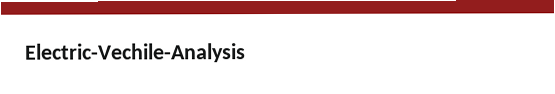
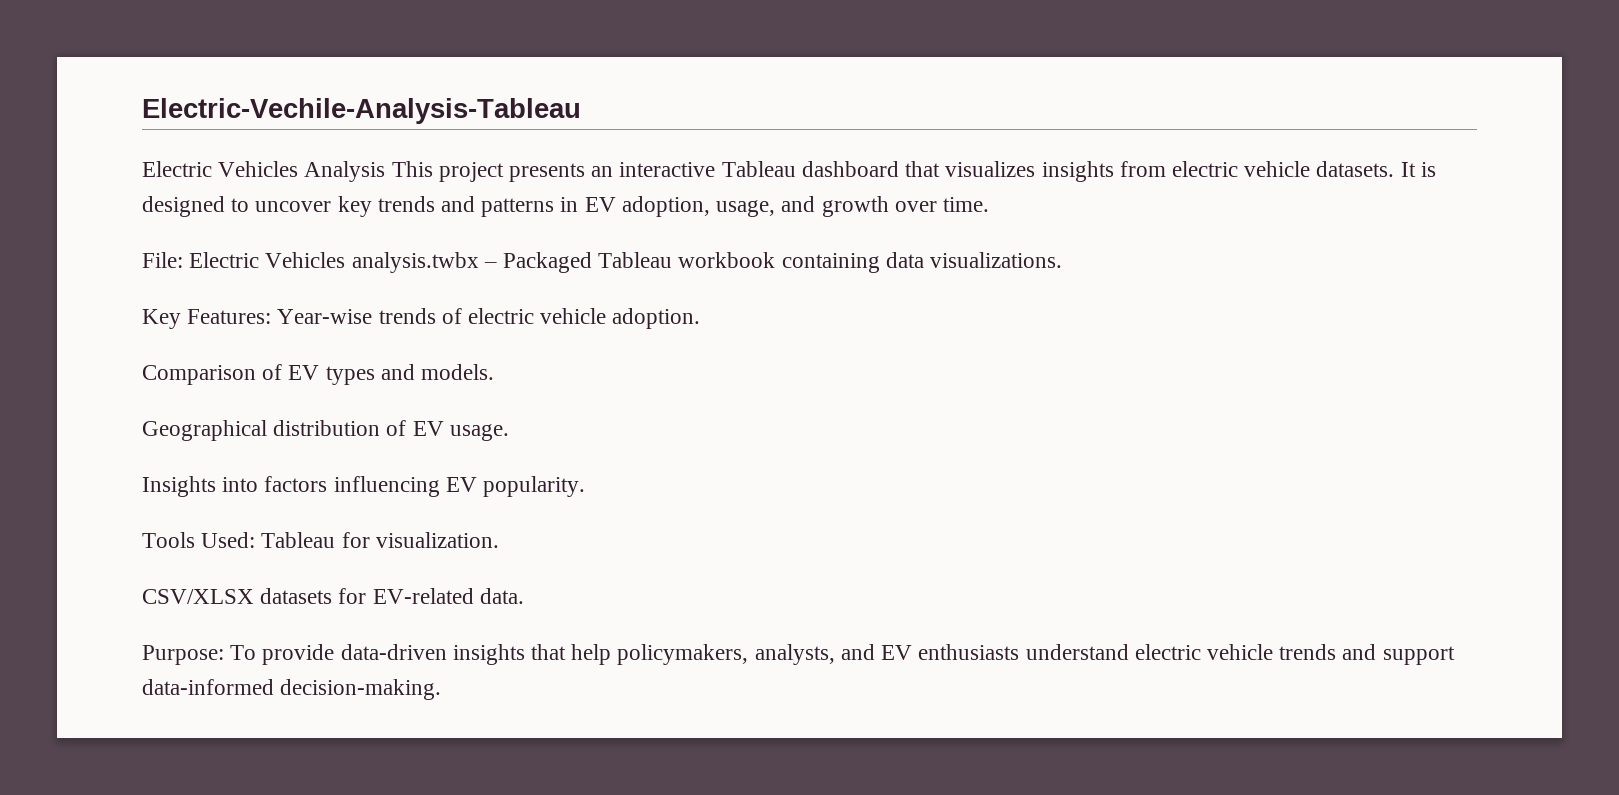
[24,43,246,63] Electric-Vechile-Analysis -> [142,98,581,124] [142,161,1436,182] [142,196,989,217] [142,252,1063,273] [142,308,701,329] [142,364,495,385] [142,420,509,441] [142,476,586,497] [142,532,499,548] [142,588,524,604] [142,644,1455,665] [142,679,442,700] Electric-Vechile-Analysis-Tableau // Electric Vehicles Analysis This project presents an interactive Tableau dashboard that visualizes insights from electric vehicle datasets. It is designed to uncover key trends and patterns in EV adoption, usage, and growth over time. // File: Electric Vehicles analysis.twbx – Packaged Tableau workbook containing data visualizations. // Key Features: Year-wise trends of electric vehicle adoption. // Comparison of EV types and models. // Geographical distribution of EV usage. // Insights into factors influencing EV popularity. // Tools Used: Tableau for visualization. // CSV/XLSX datasets for EV-related data. // Purpose: To provide data-driven insights that help policymakers, analysts, and EV enthusiasts understand electric vehicle trends and support data-informed decision-making.

